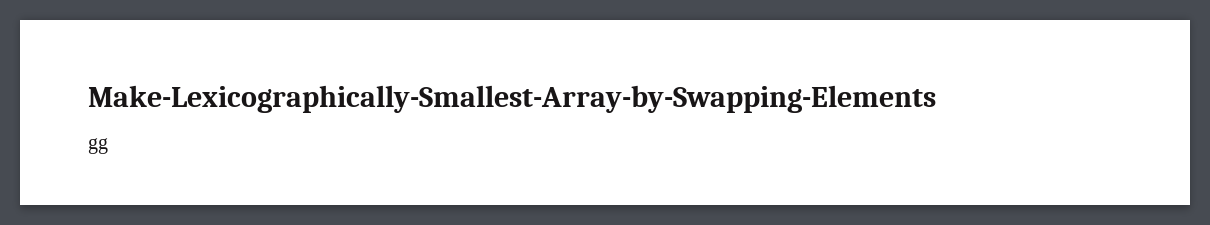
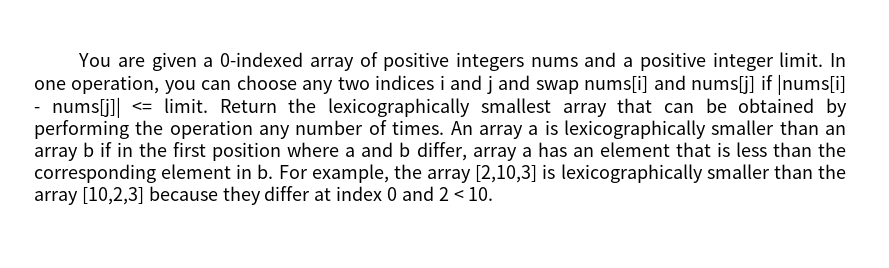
[88,85,936,113] [88,138,108,154] Make-Lexicographically-Smallest-Array-by-Swapping-Elements // gg -> [78,52,847,71] [34,74,847,95] [34,97,848,118] [34,120,846,139] [34,142,846,161] [34,164,846,183] [34,186,494,205] You are given a 0-indexed array of positive integers nums and a positive integer limit. In one operation, you can choose any two indices i and j and swap nums[i] and nums[j] if |nums[i] - nums[j]| <= limit. Return the lexicographically smallest array that can be obtained by performing the operation any number of times. An array a is lexicographically smaller than an array b if in the first position where a and b differ, array a has an element that is less than the corresponding element in b. For example, the array [2,10,3] is lexicographically smaller than the array [10,2,3] because they differ at index 0 and 2 < 10.

